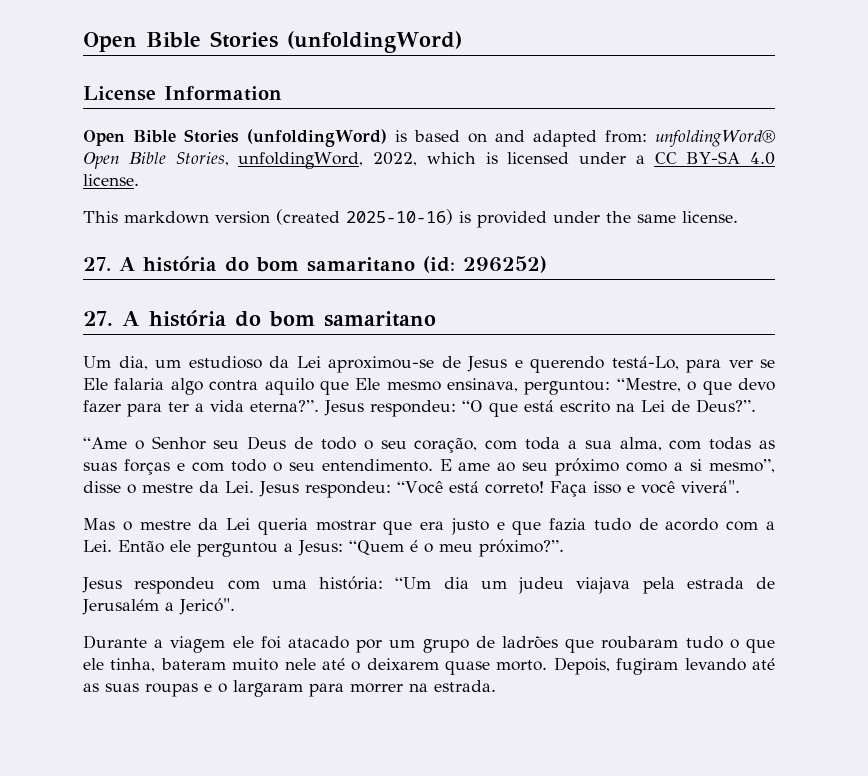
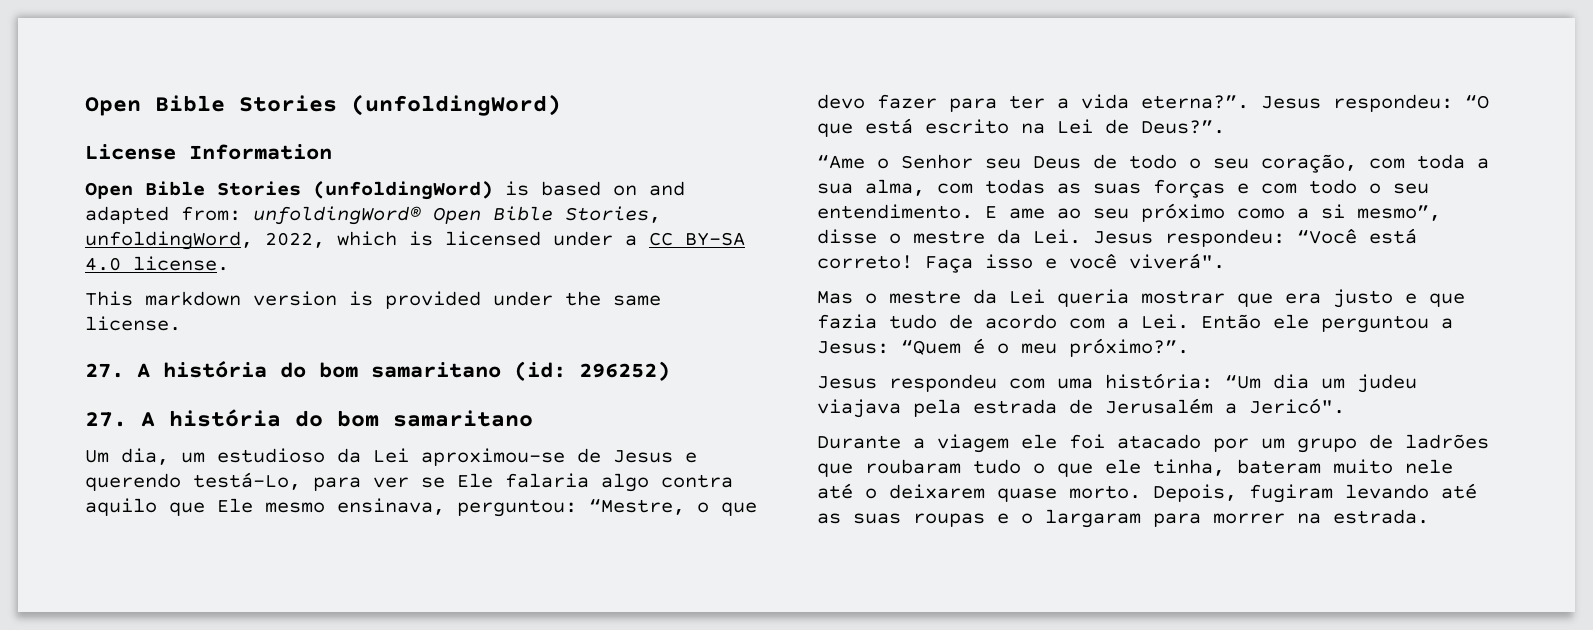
[276,209,453,225] (created 2025-10-16) -> (337, 298) none

